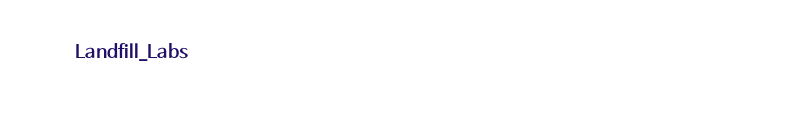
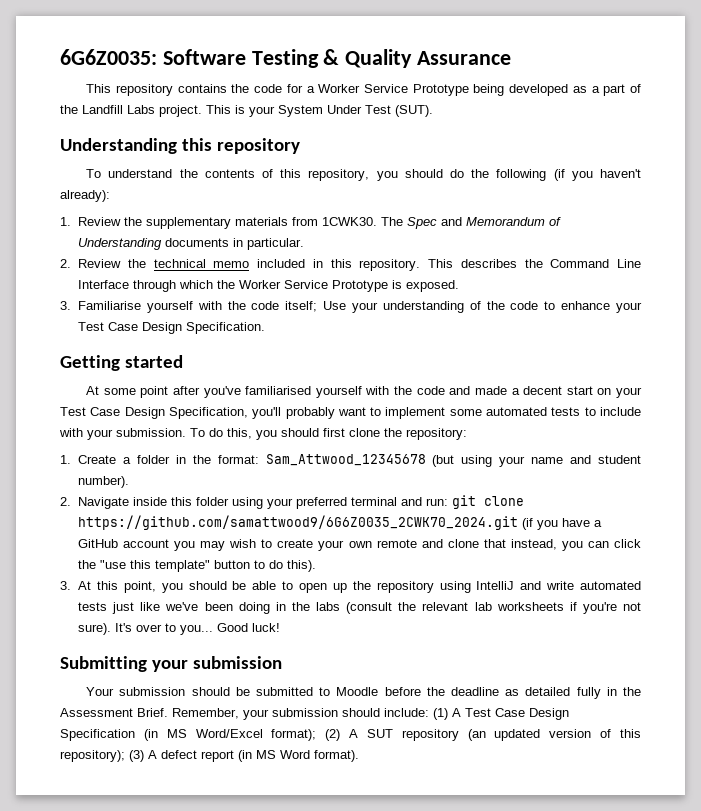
[75,43,188,61] Landfill_Labs -> [60,49,512,68] [86,84,641,96] [60,105,433,117] [60,138,300,154] [86,169,641,181] [60,190,110,202] [60,217,562,229] [78,238,305,250] [60,259,642,271] [78,280,460,292] [60,301,643,313] [78,322,266,334] [60,355,183,371] [86,386,642,398] [60,407,641,419] [59,428,467,440] [60,454,641,467] [78,476,130,488] [60,495,525,509] [78,515,603,530] [78,539,641,551] [78,560,317,572] [60,581,641,593] [78,602,641,614] [78,623,281,635] [60,656,282,672] [86,687,641,699] [60,708,569,720] [60,729,641,741] [60,750,359,762] 6G6Z0035: Software Testing & Quality Assurance // This repository contains the code for a Worker Service Prototype being developed as a part of the Landfill Labs project. This is your System Under Test (SUT). // Understanding this repository // To understand the contents of this repository, you should do the following (if you haven't already): // 1. Review the supplementary materials from 1CWK30. The Spec and Memorandum of Understanding documents in particular. // 2. Review the technical memo included in this repository. This describes the Command Line Interface through which the Worker Service Prototype is exposed. // 3. Familiarise yourself with the code itself; Use your understanding of the code to enhance your Test Case Design Specification. // Getting started // At some point after you've familiarised yourself with the code and made a decent start on your Test Case Design Specification, you'll probably want to implement some automated tests to include with your submission. To do this, you should first clone the repository: // 1. Create a folder in the format: Sam_Attwood_12345678 (but using your name and student number). // 2. Navigate inside this folder using your preferred terminal and run: git clone https://github.com/samattwood9/6G6Z0035_2CWK70_2024.git (if you have a GitHub account you may wish to create your own remote and clone that instead, you can click the "use this template" button to do this). // 3. At this point, you should be able to open up the repository using IntelliJ and write automated tests just like we've been doing in the labs (consult the relevant lab worksheets if you're not sure). It's over to you... Good luck! // Submitting your submission // Your submission should be submitted to Moodle before the deadline as detailed fully in the Assessment Brief. Remember, your submission should include: (1) A Test Case Design Specification (in MS Word/Excel format); (2) A SUT repository (an updated version of this repository); (3) A defect report (in MS Word format).

